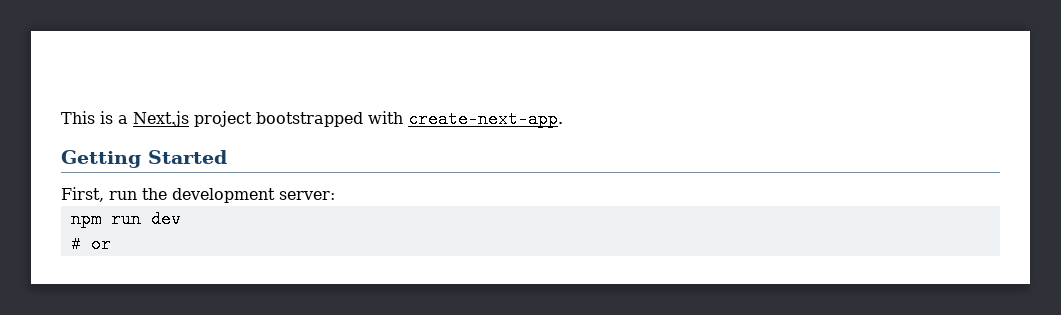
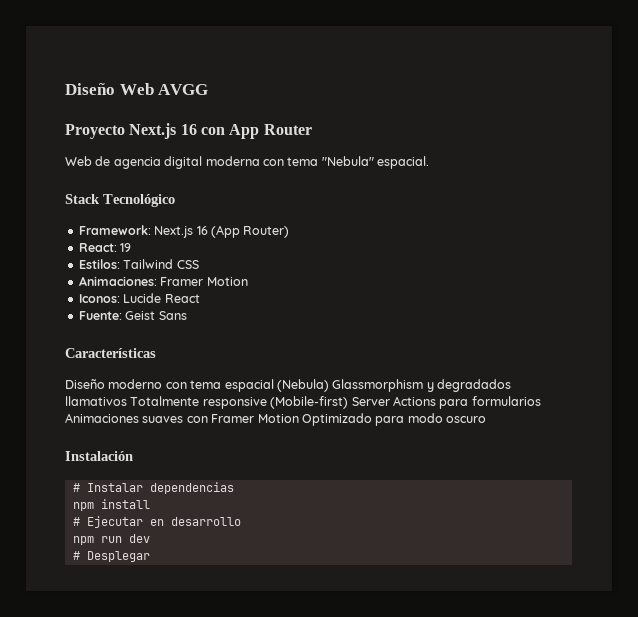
[61,110,563,128] [61,150,227,168] [61,187,335,203] This is a Next.js project bootstrapped with create-next-app. // Getting Started // First, run the development server: -> [65,83,209,95] [65,123,312,139] [65,156,429,169] [65,194,175,207] [78,225,290,238] [78,243,132,252] [78,259,199,269] [78,276,248,286] [78,293,200,303] [78,311,187,320] [65,348,156,358] [65,379,511,392] [65,396,541,409] [65,413,486,426] [65,451,133,461] [72,482,234,494] [72,499,150,511] [72,516,241,528] Diseño Web AVGG // Proyecto Next.js 16 con App Router // Web de agencia digital moderna con tema "Nebula" espacial. // Stack Tecnológico // Framework: Next.js 16 (App Router) // React: 19 // Estilos: Tailwind CSS // Animaciones: Framer Motion // Iconos: Lucide React // Fuente: Geist Sans // Características // Diseño moderno con tema espacial (Nebula) Glassmorphism y degradados llamativos Totalmente responsive (Mobile-first) Server Actions para formularios Animaciones suaves con Framer Motion Optimizado para modo oscuro // Instalación // # Instalar dependencias // npm install // # Ejecutar en desarrollo
[90,235,111,253] or -> [86,551,150,562] Desplegar

